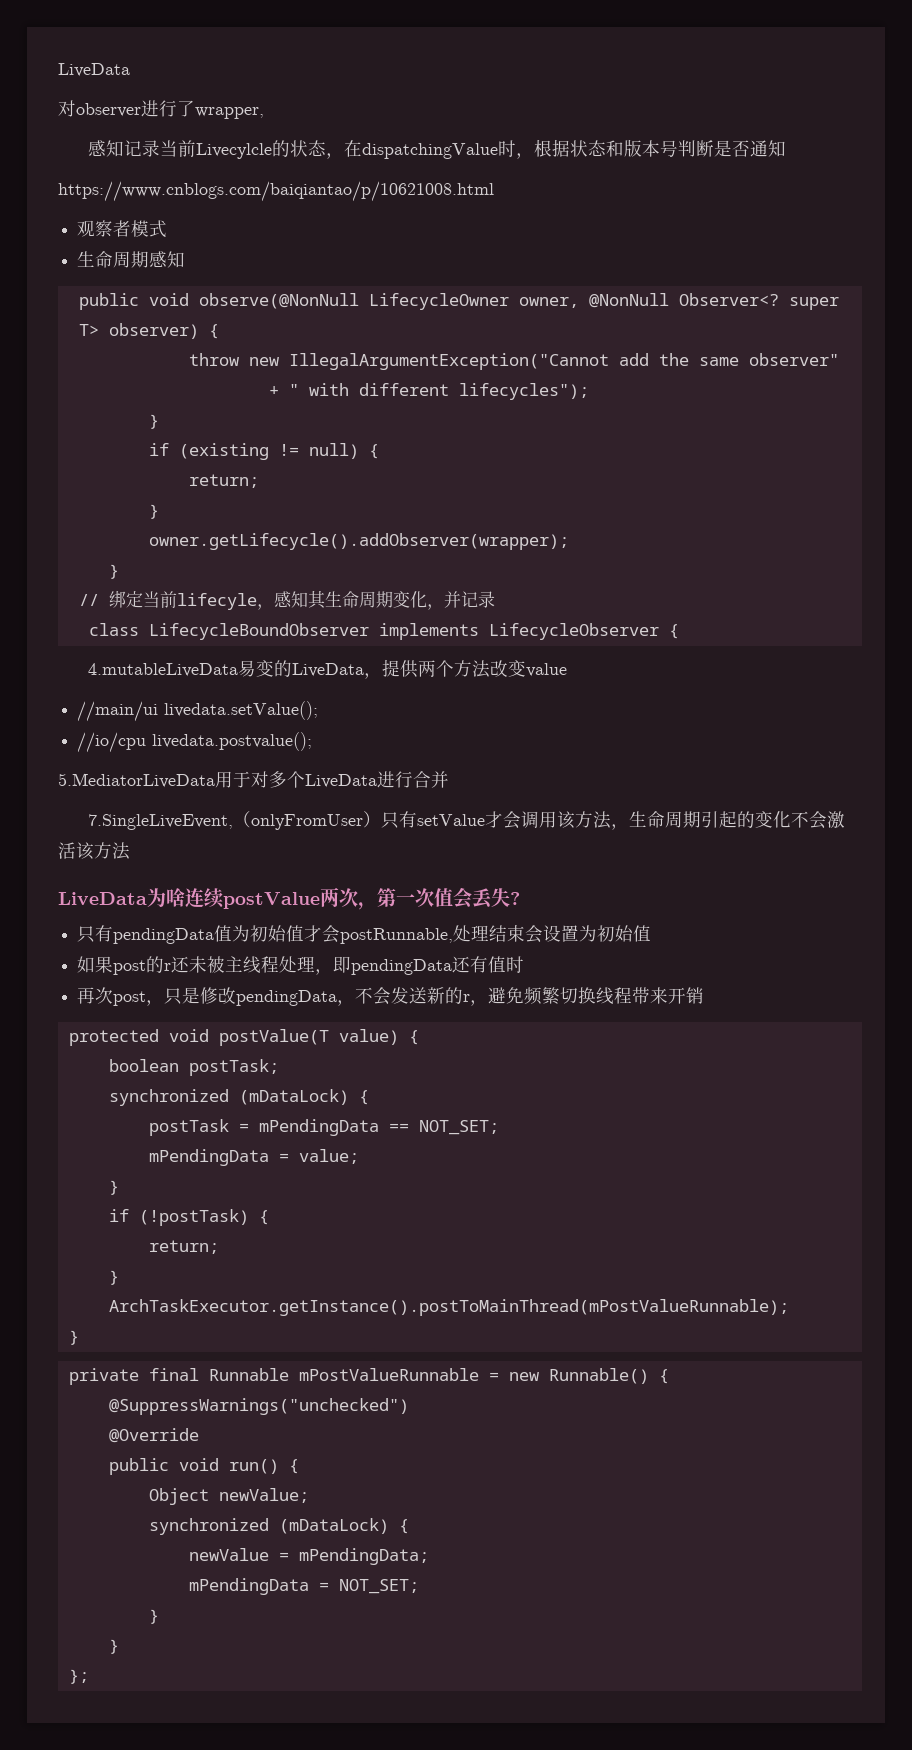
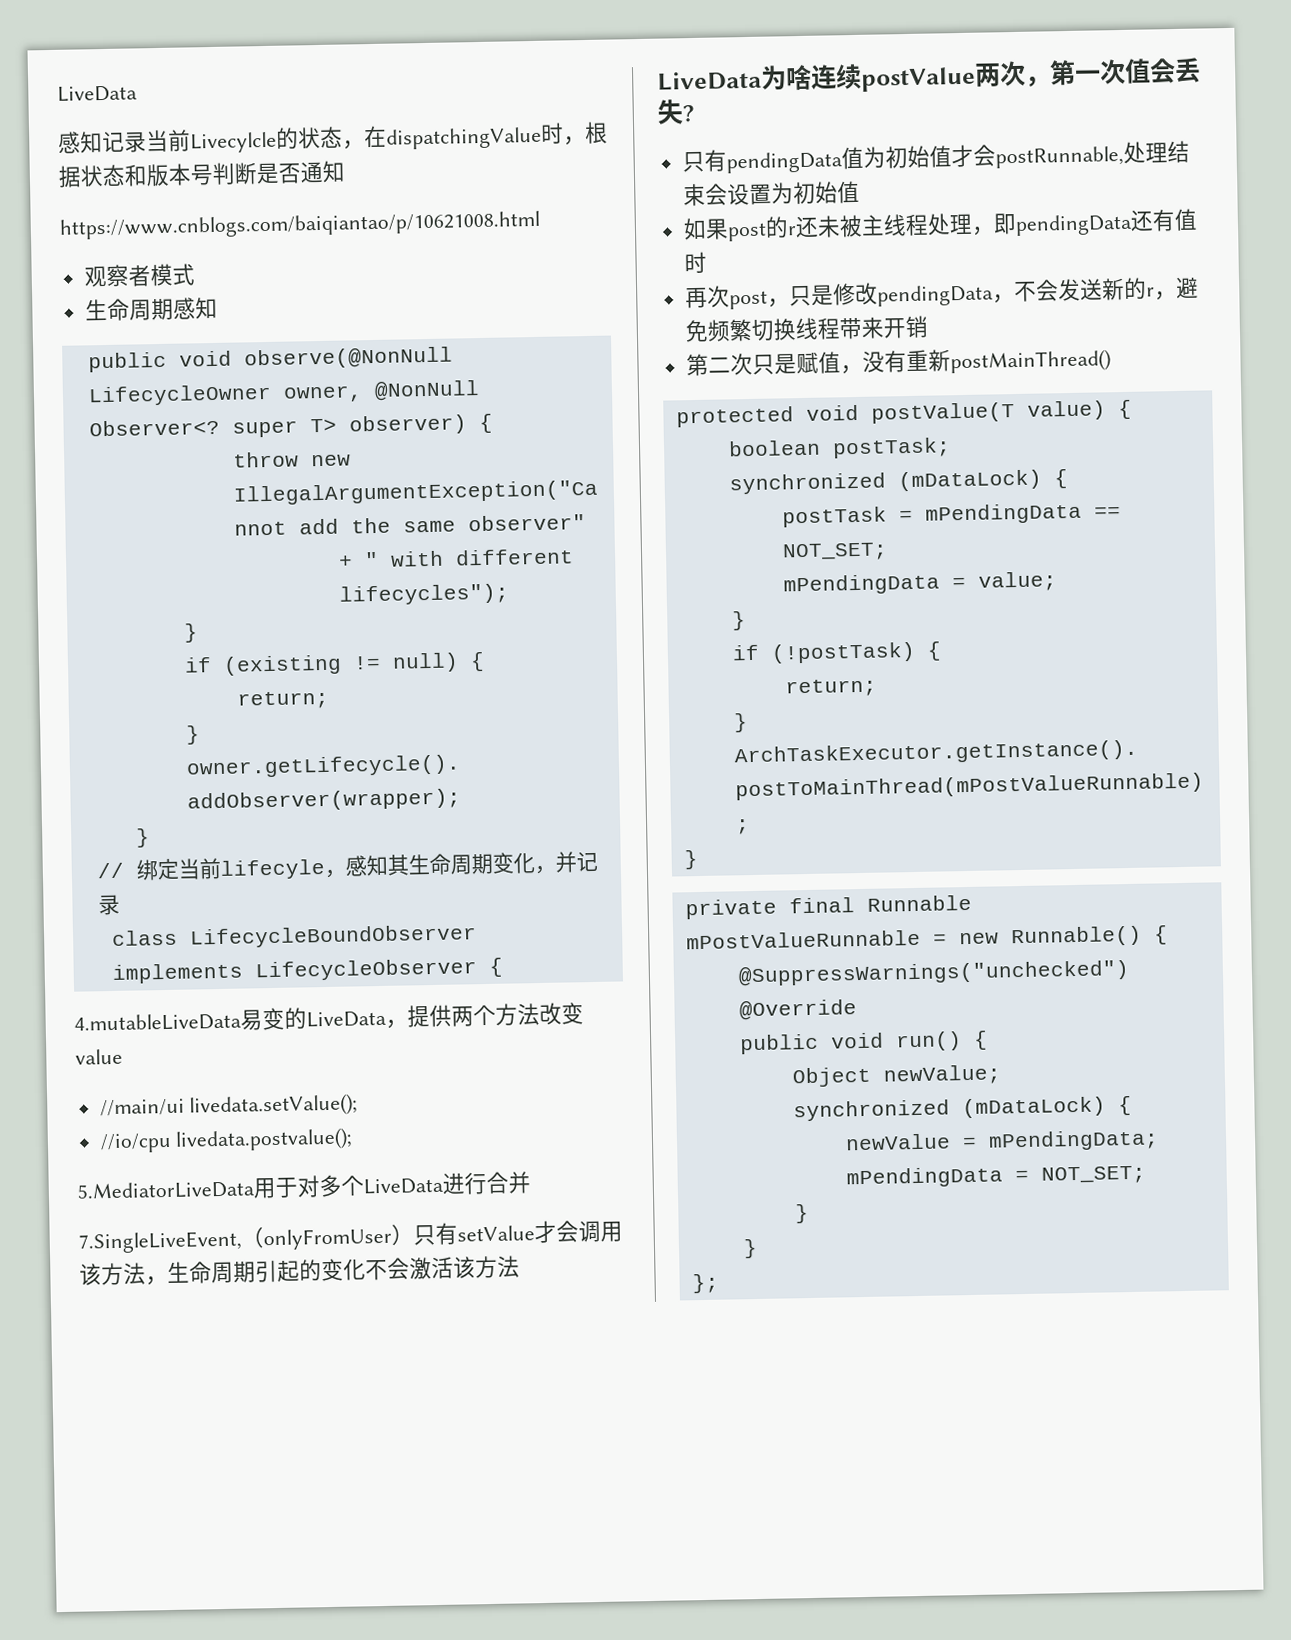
[58,63,130,77] [58,100,264,119] LiveData // 对observer进行了wrapper, -> [57,85,138,102] LiveData
(705, 995) none -> [685,349,1111,377] // 第二次只是赋值，没有重新postMainThread()

